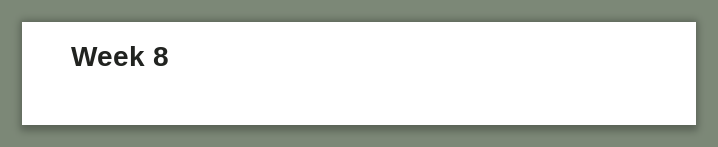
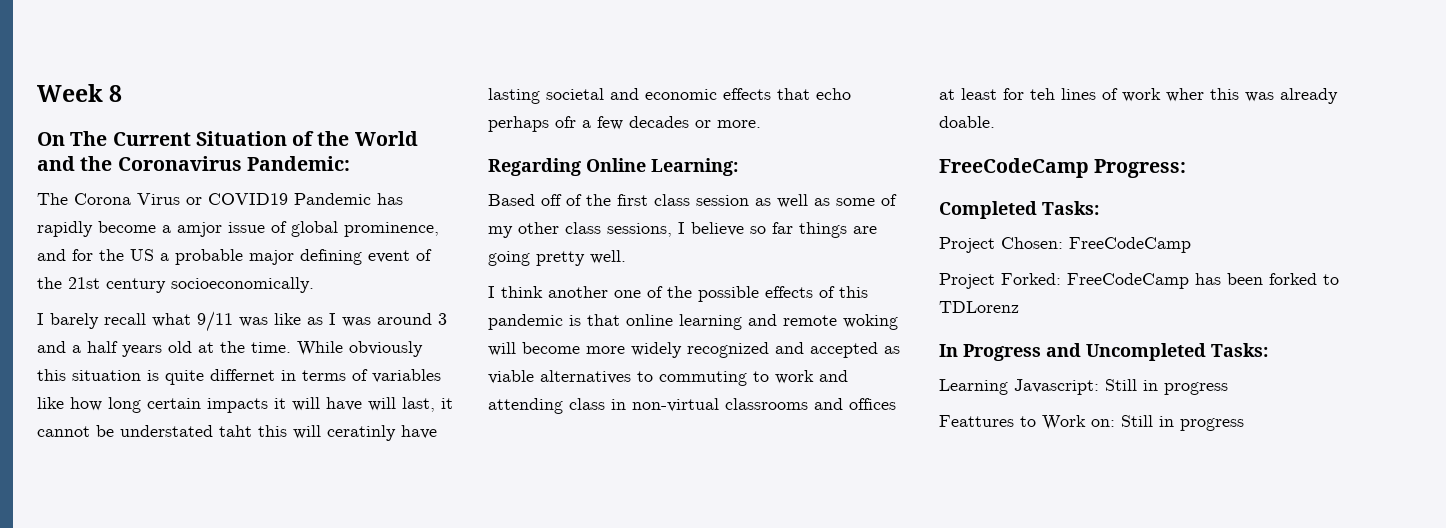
(169, 56) none -> [37,131,418,146] [37,156,350,171] [37,193,403,205] [37,221,439,237] [37,249,432,265] [37,277,314,293] [37,311,447,332] [37,341,423,357] [37,369,441,385] [37,397,453,413] [37,425,437,441] [488,88,851,104] [488,116,761,132] [488,158,738,176] [488,194,897,208] [488,222,877,238] [488,250,626,266] [488,286,868,302] [488,314,898,330] [488,342,900,358] [488,370,848,386] [488,398,896,414] [939,88,1338,104] [939,116,995,128] [939,158,1187,178] [939,201,1099,219] [939,237,1191,253] [939,273,1339,289] [939,301,1019,313] [939,343,1268,361] [939,379,1228,395] [939,415,1244,431] // On The Current Situation of the World and the Coronavirus Pandemic: // The Corona Virus or COVID19 Pandemic has rapidly become a amjor issue of global prominence, and for the US a probable major defining event of the 21st century socioeconomically. // I barely recall what 9/11 was like as I was around 3 and a half years old at the time. While obviously this situation is quite differnet in terms of variables like how long certain impacts it will have will last, it cannot be understated taht this will ceratinly have lasting societal and economic effects that echo perhaps ofr a few decades or more. // Regarding Online Learning: // Based off of the first class session as well as some of my other class sessions, I believe so far things are going pretty well. // I think another one of the possible effects of this pandemic is that online learning and remote woking will become more widely recognized and accepted as viable alternatives to commuting to work and attending class in non-virtual classrooms and offices at least for teh lines of work wher this was already doable. // FreeCodeCamp Progress: // Completed Tasks: // Project Chosen: FreeCodeCamp // Project Forked: FreeCodeCamp has been forked to TDLorenz // In Progress and Uncompleted Tasks: // Learning Javascript: Still in progress // Feattures to Work on: Still in progress

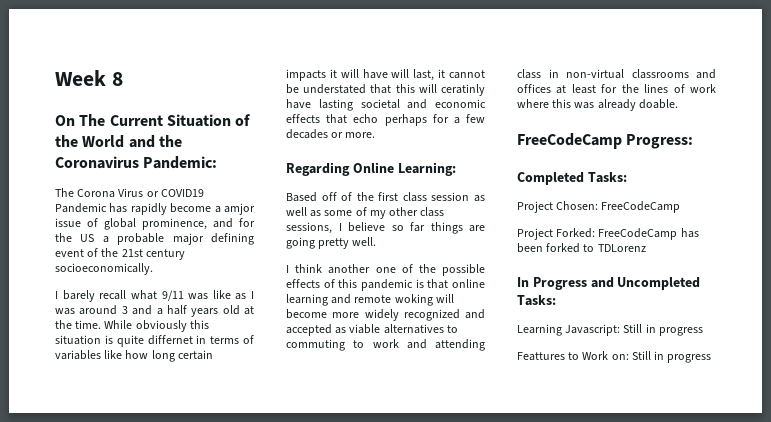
[219,425,252,437] taht -> [370,84,392,94] that
[555,116,576,128] ofr -> [432,114,449,123] for
[1030,88,1055,100] teh -> [621,84,639,93] the
[1166,88,1204,102] wher -> [517,99,549,108] where

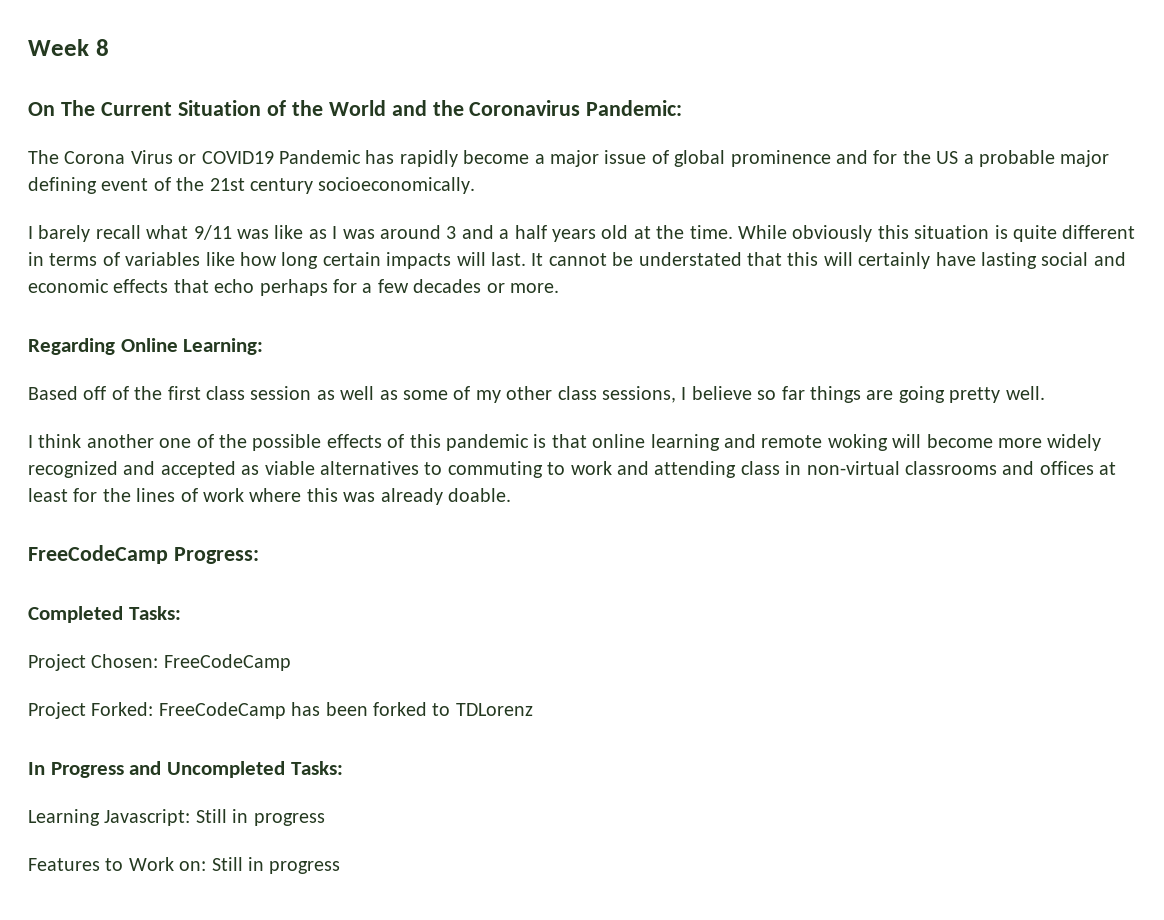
[224,203,255,215] amjor -> [549,150,599,167] major
[142,218,207,230] prominence, -> [730,150,831,167] prominence
[147,335,193,345] differnet -> [1062,225,1136,239] different
[329,69,446,81] it will have will last, it -> [456,252,544,266] will last. It
[441,84,485,96] ceratinly -> [858,252,931,269] certainly
[360,99,400,109] societal -> [1041,252,1089,266] social
[517,352,565,361] Feattures -> [28,858,100,871] Features

